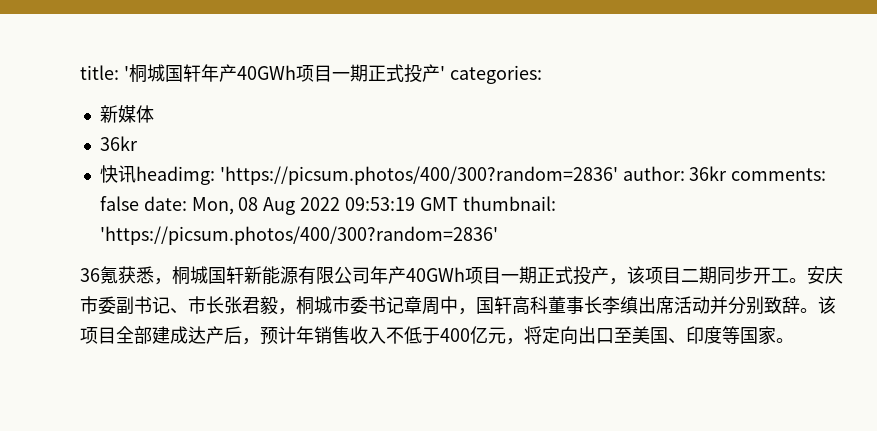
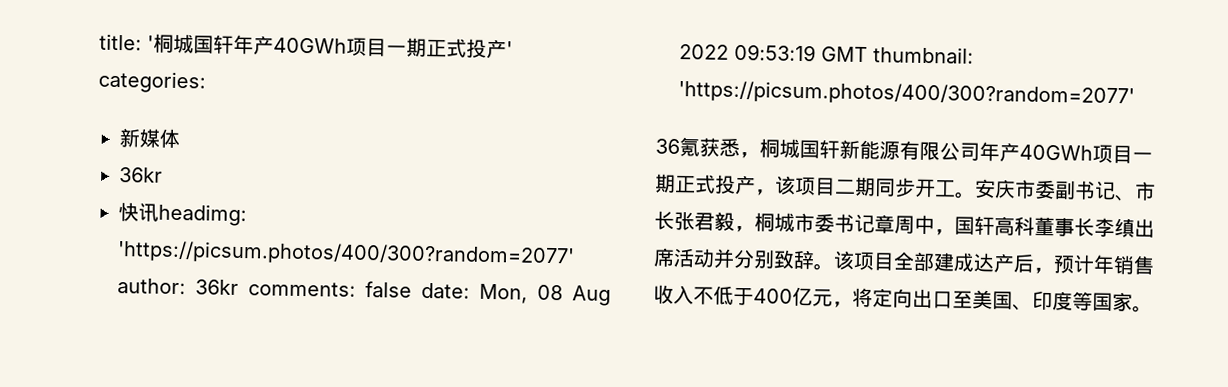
[219,166,618,185] 'https://picsum.photos/400/300?random=2836' -> [117,240,575,268] 'https://picsum.photos/400/300?random=2077'
[99,226,498,245] 'https://picsum.photos/400/300?random=2836' -> [678,80,1135,108] 'https://picsum.photos/400/300?random=2077'

